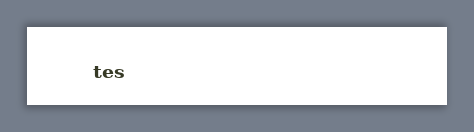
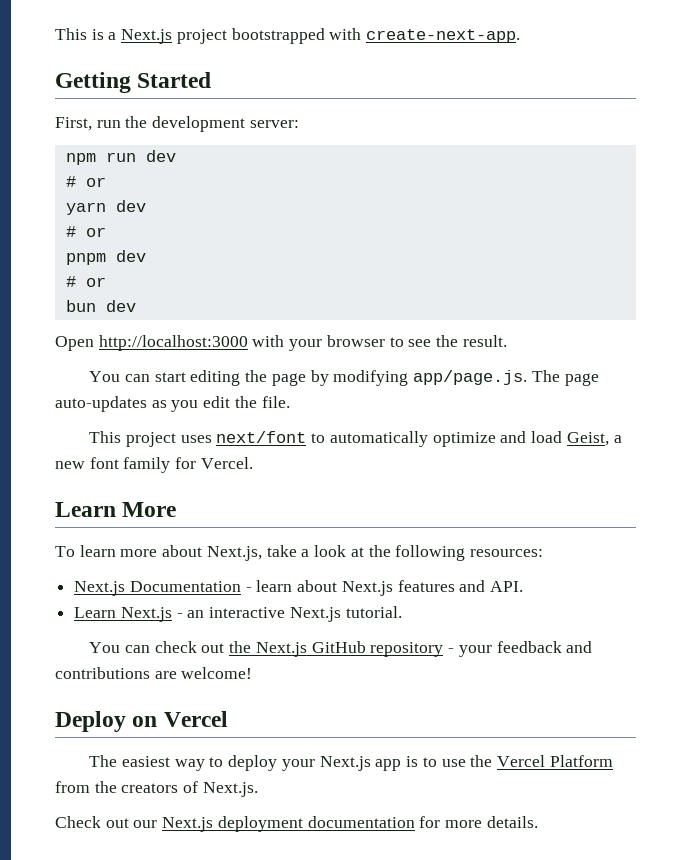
[93,66,125,78] tes -> [55,28,521,44] [55,72,212,93] [55,116,299,132] [65,150,176,165] [65,176,106,187] [65,200,146,215] [65,226,106,237] [65,250,146,265] [65,276,106,287] [65,300,136,312] [55,335,507,351] [89,370,599,386] [55,396,290,412] [89,431,622,447] [55,457,253,473] [55,502,177,517] [55,545,543,561] [74,580,524,596] [74,606,402,622] [89,641,593,657] [55,667,253,679] [55,711,228,732] [89,755,613,771] [55,781,258,797] [55,816,538,832] This is a Next.js project bootstrapped with create-next-app. // Getting Started // First, run the development server: // npm run dev // # or // yarn dev // # or // pnpm dev // # or // bun dev // Open http://localhost:3000 with your browser to see the result. // You can start editing the page by modifying app/page.js. The page auto-updates as you edit the file. // This project uses next/font to automatically optimize and load Geist, a new font family for Vercel. // Learn More // To learn more about Next.js, take a look at the following resources: // Next.js Documentation - learn about Next.js features and API. // Learn Next.js - an interactive Next.js tutorial. // You can check out the Next.js GitHub repository - your feedback and contributions are welcome! // Deploy on Vercel // The easiest way to deploy your Next.js app is to use the Vercel Platform from the creators of Next.js. // Check out our Next.js deployment documentation for more details.

